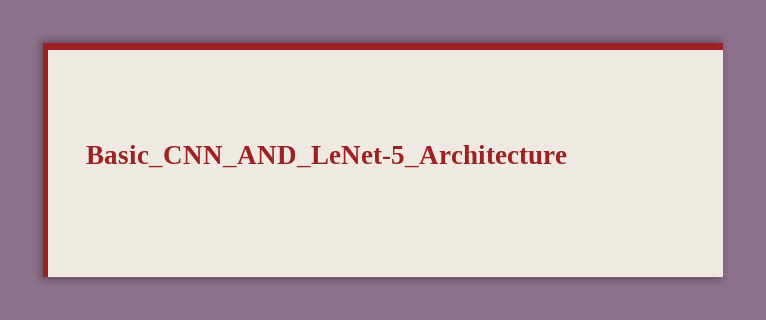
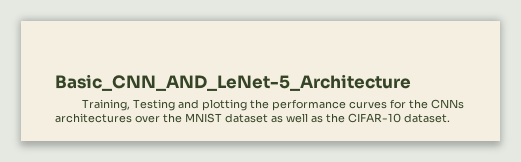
(567, 156) none -> [82,99,465,111] [55,113,450,123] // Training, Testing and plotting the performance curves for the CNNs architectures over the MNIST dataset as well as the CIFAR-10 dataset.

